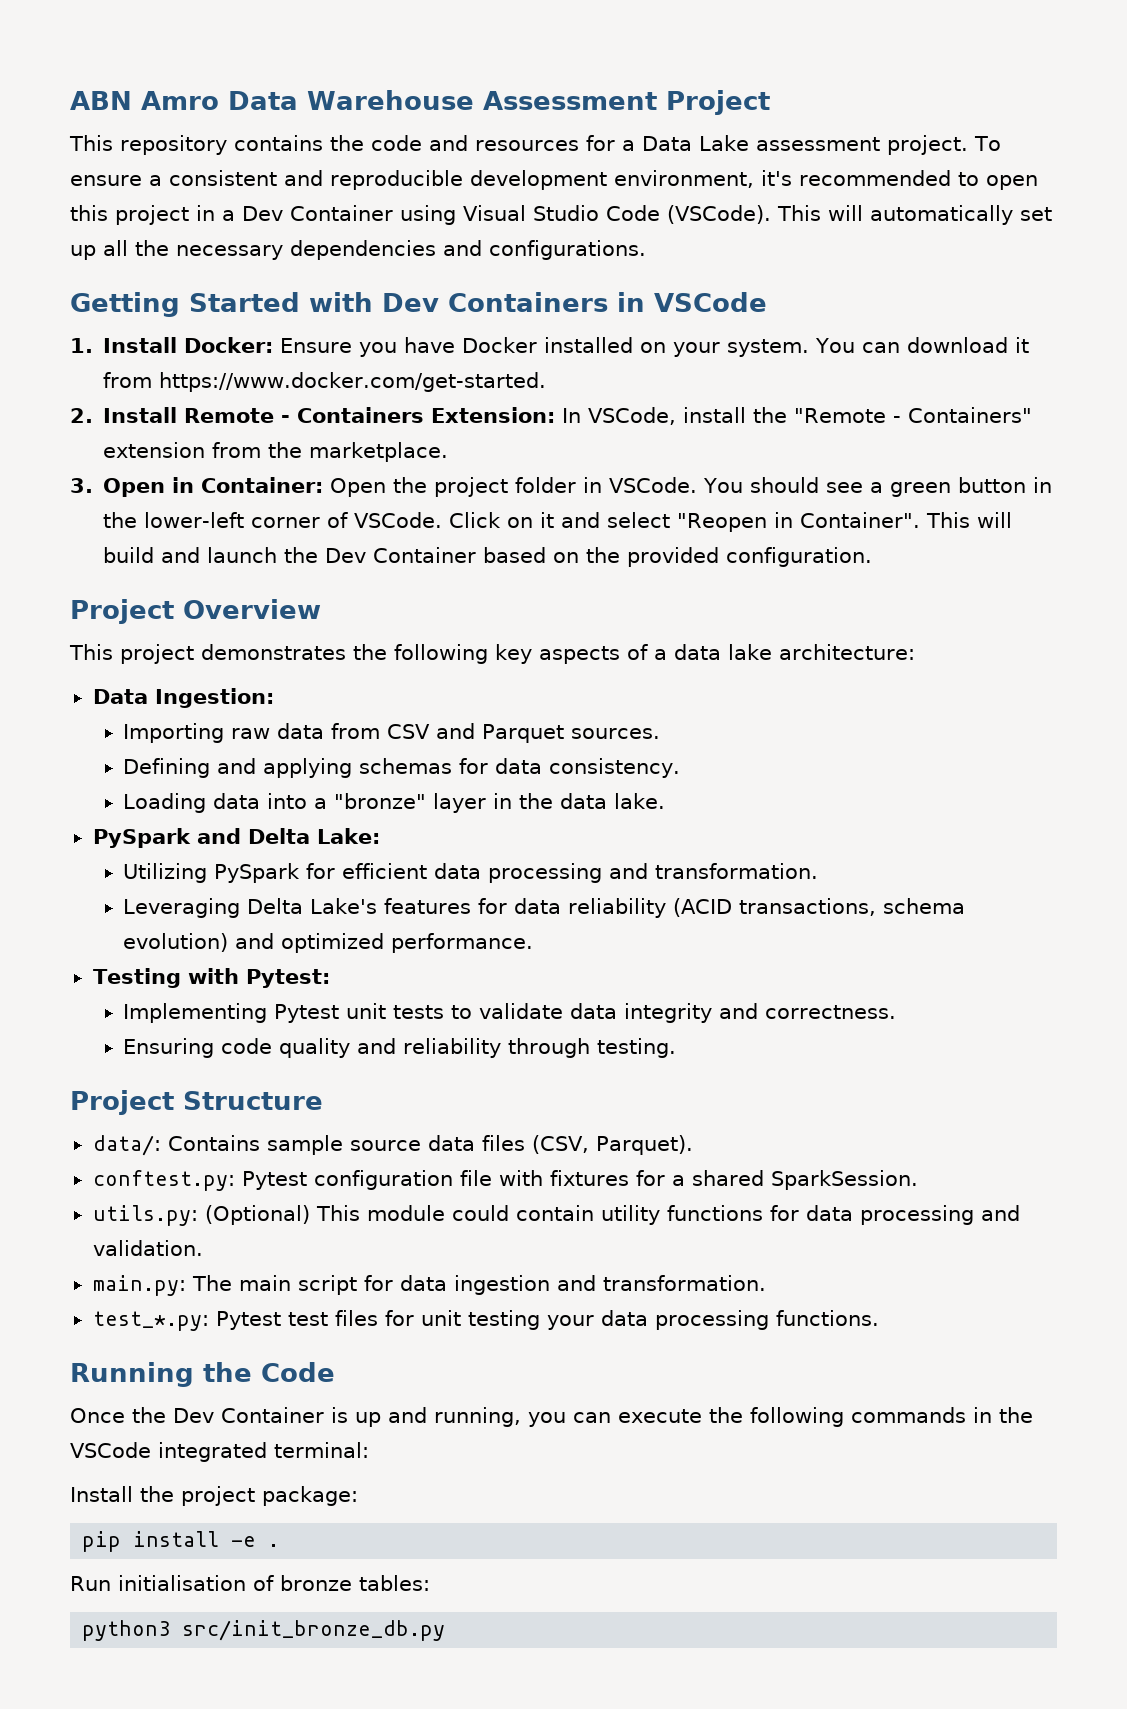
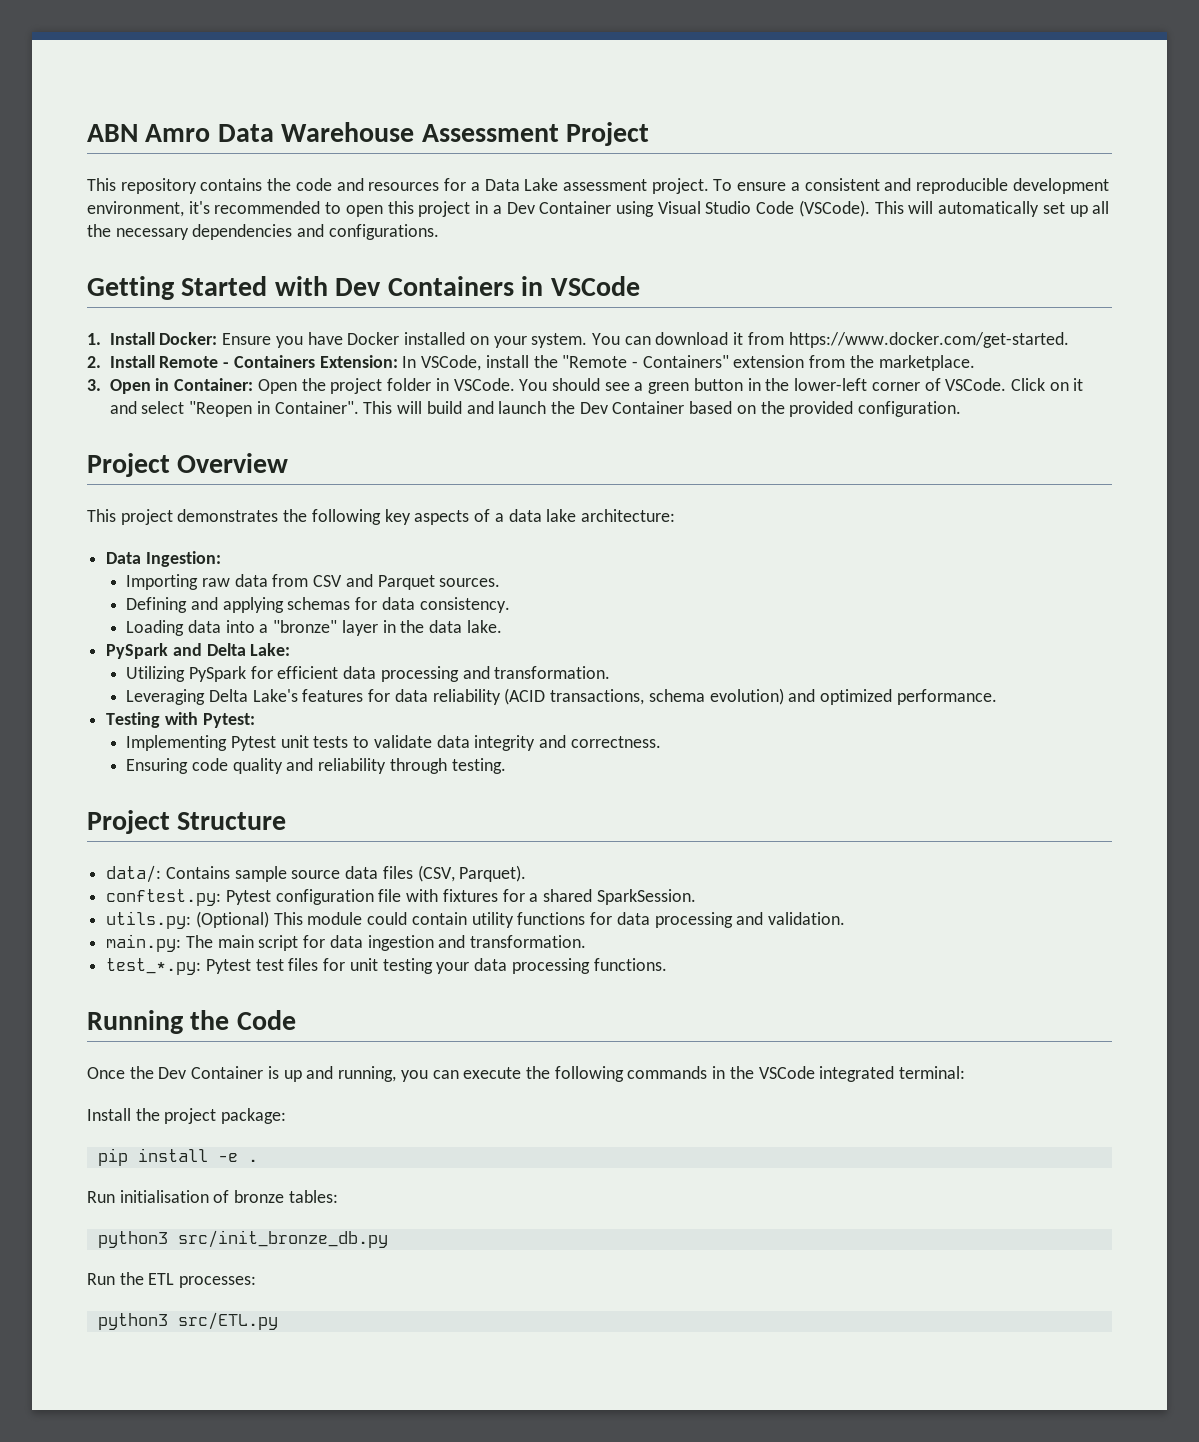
(446, 1630) none -> [87,1272,257,1288] [97,1312,278,1330] // Run the ETL processes: // python3 src/ETL.py

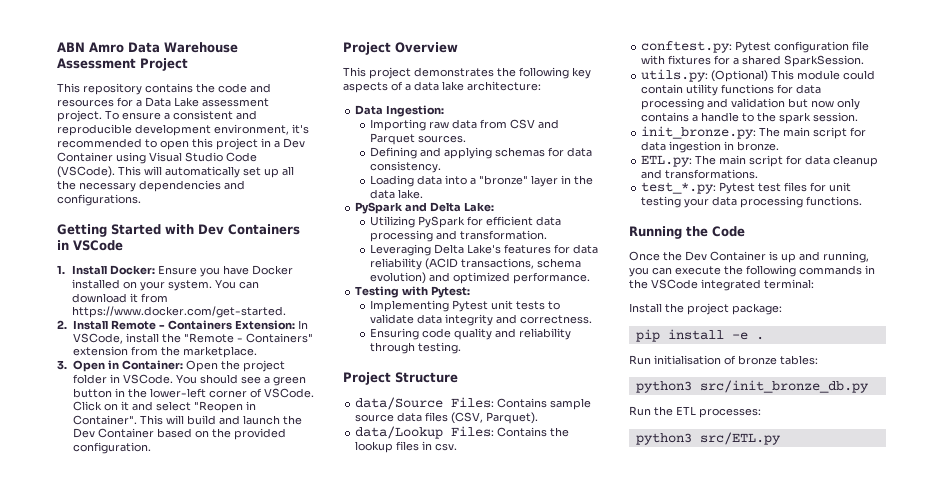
[106,865,162,883] data/: -> [355,397,495,410] data/Source Files:
(527, 873) none -> [355,426,570,439] [355,441,458,453] // data/Lookup Files: Contains the lookup files in csv.
[767,912,845,925] [106,934,182,952] validation. // main.py: -> [731,98,861,110] [641,112,859,124] [641,126,757,139] validation but now only contains a handle to the spark session. // init_bronze.py:
[438,935,587,948] and transformation. -> [724,141,780,151] [641,155,879,167] [641,169,759,179] in bronze. // ETL.py: The main script for data cleanup and transformations.

